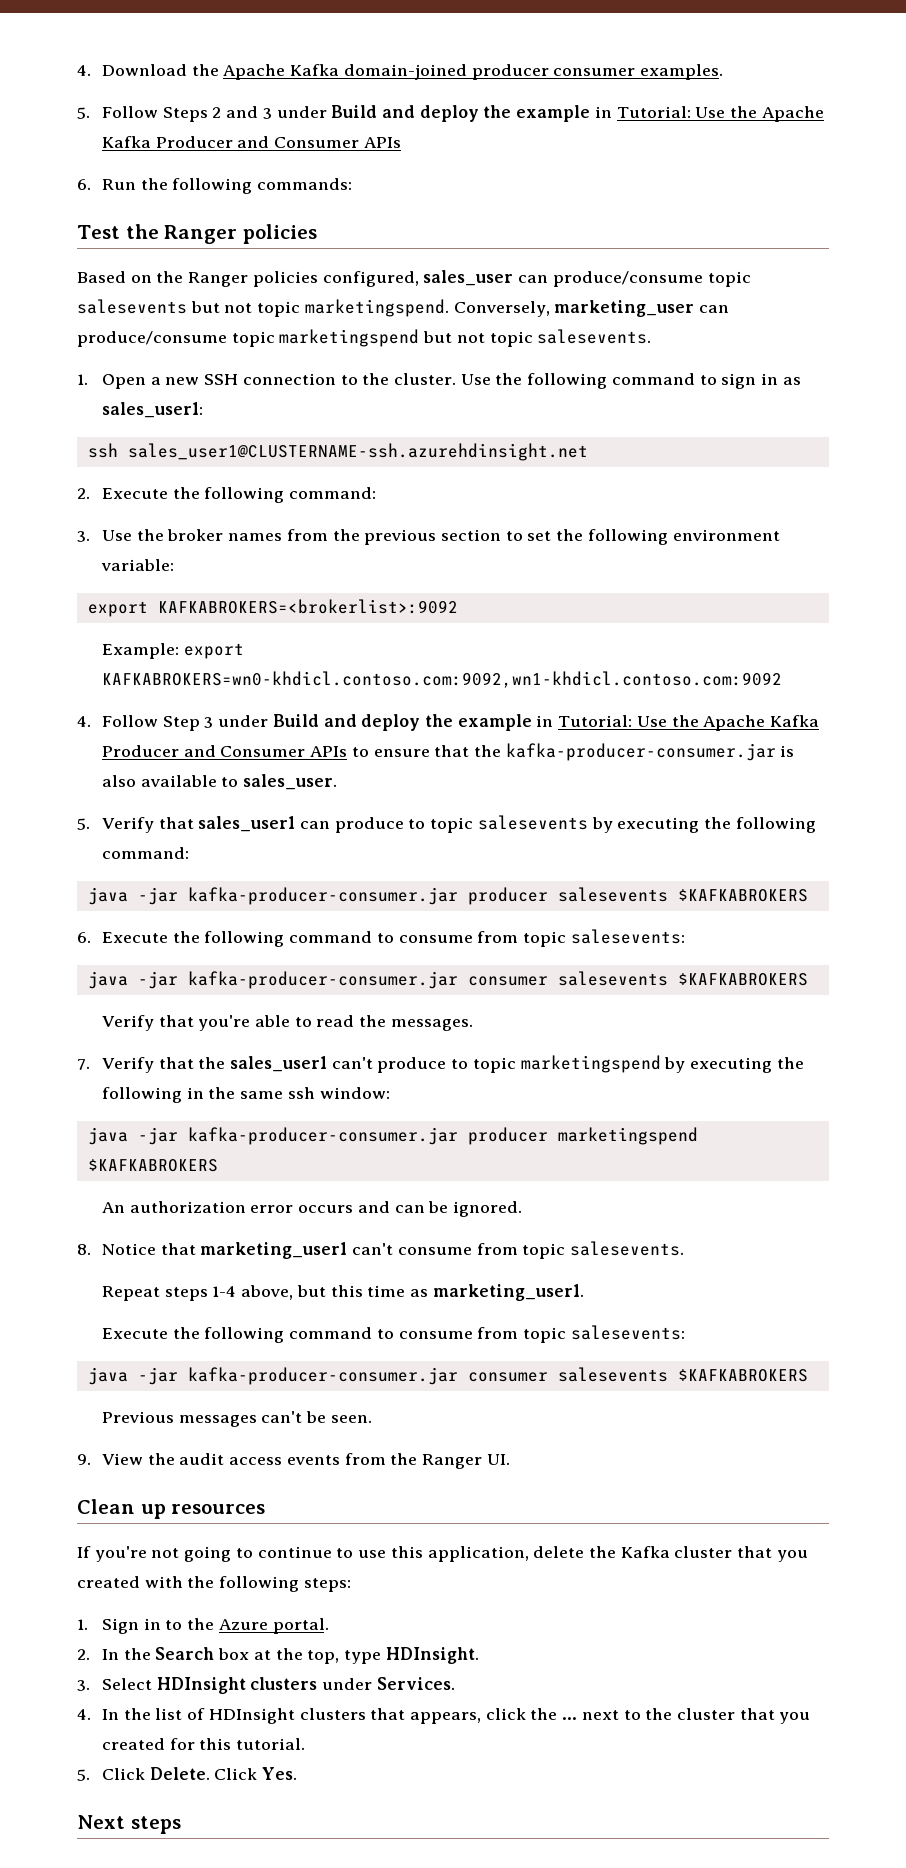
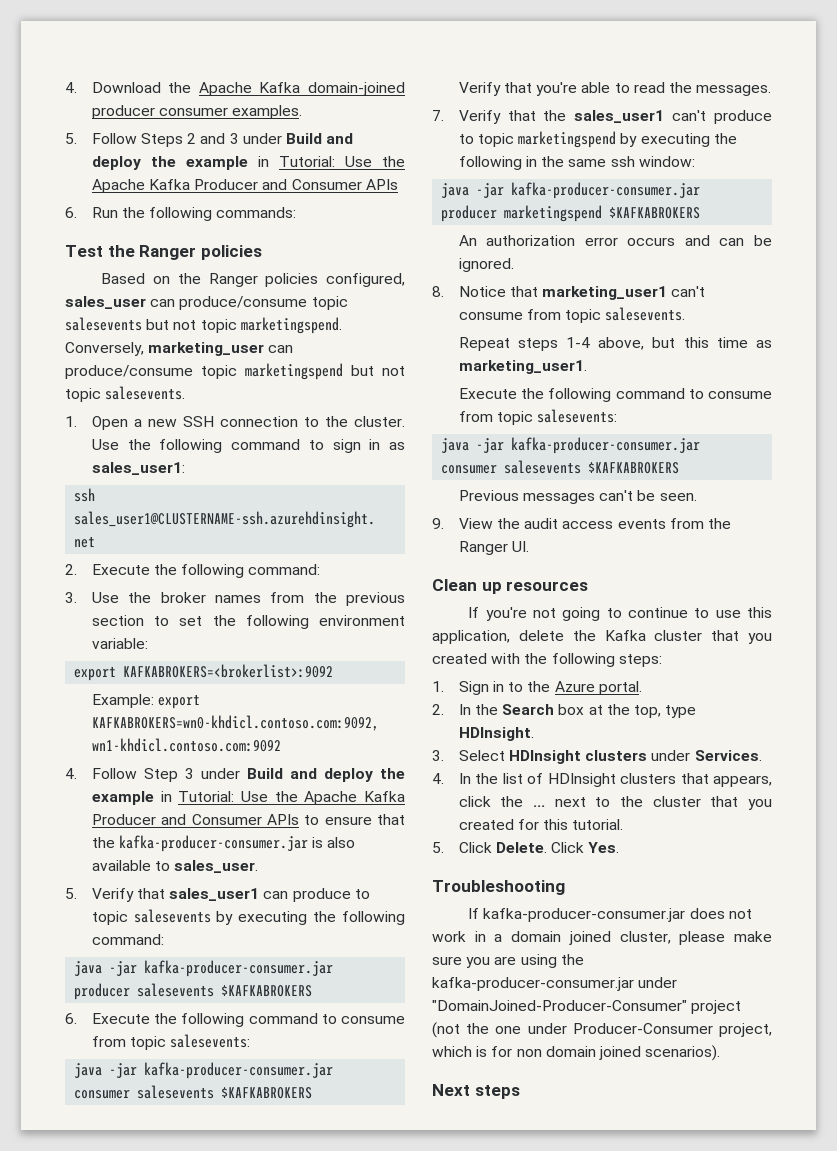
(298, 1773) none -> [432,880,565,895] [468,908,752,922] [432,931,772,945] [432,954,584,968] [432,977,678,991] [432,1000,742,1014] [432,1022,772,1038] [432,1045,721,1061] // Troubleshooting // If kafka-producer-consumer.jar does not work in a domain joined cluster, please make sure you are using the kafka-producer-consumer.jar under "DomainJoined-Producer-Consumer" project (not the one under Producer-Consumer project, which is for non domain joined scenarios).

